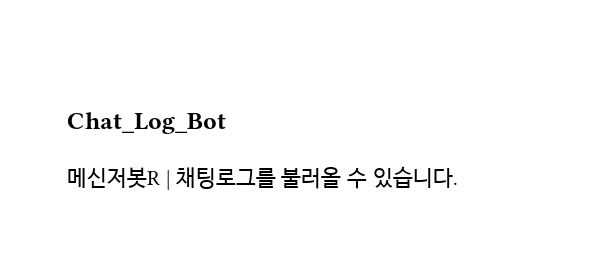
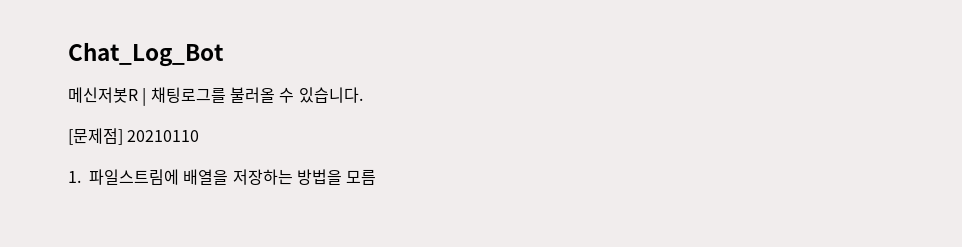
(459, 177) none -> [68,128,200,145] [68,169,377,185] // [문제점] 20210110 // 1. 파일스트림에 배열을 저장하는 방법을 모름

